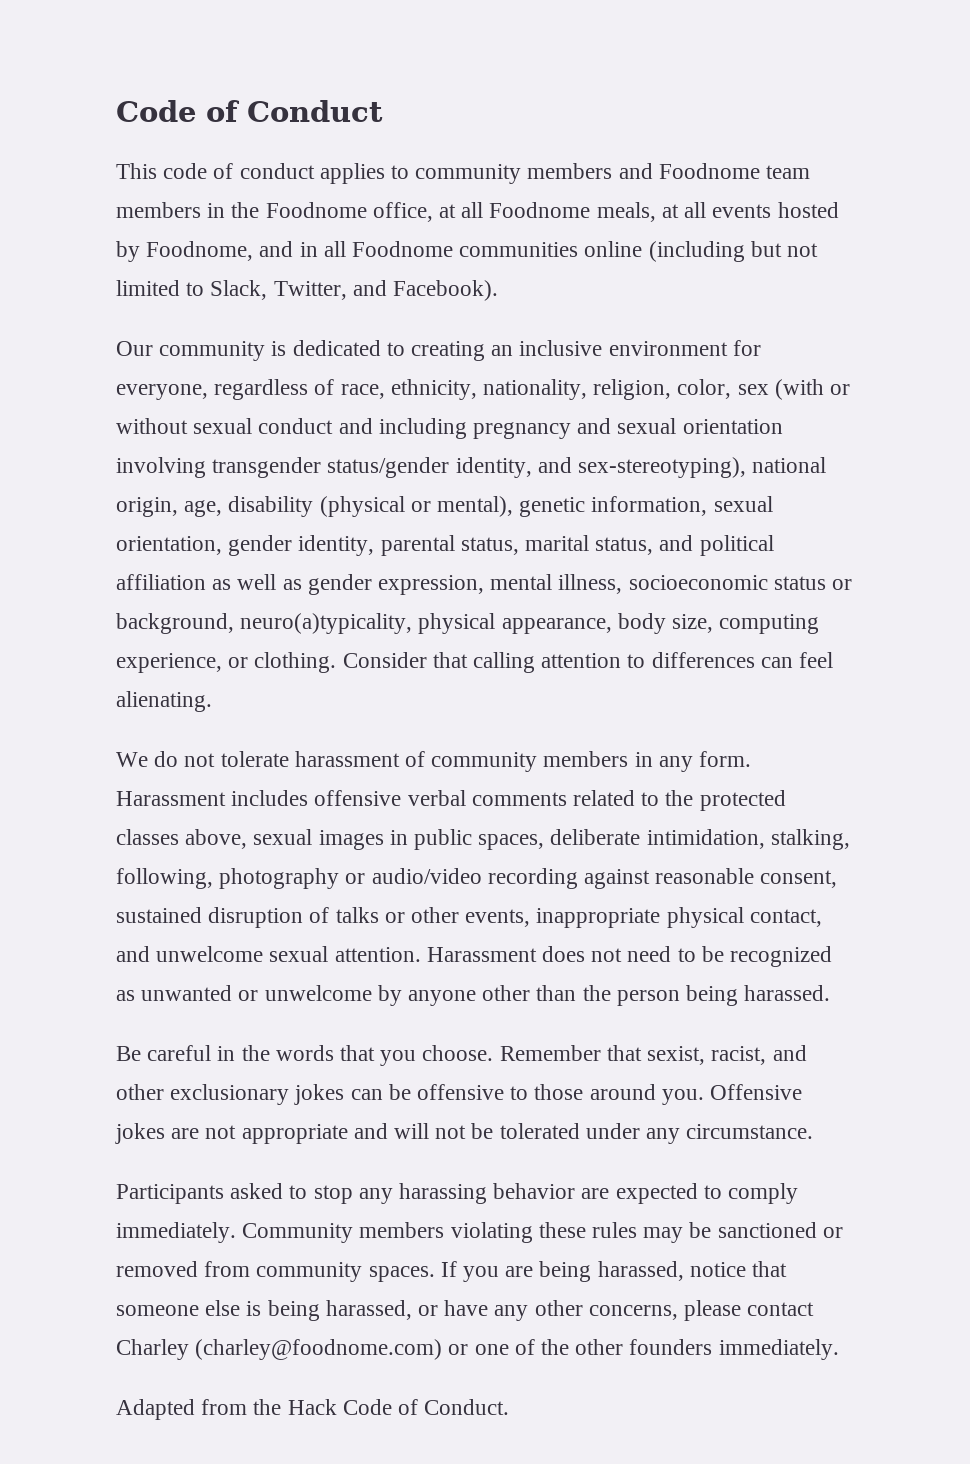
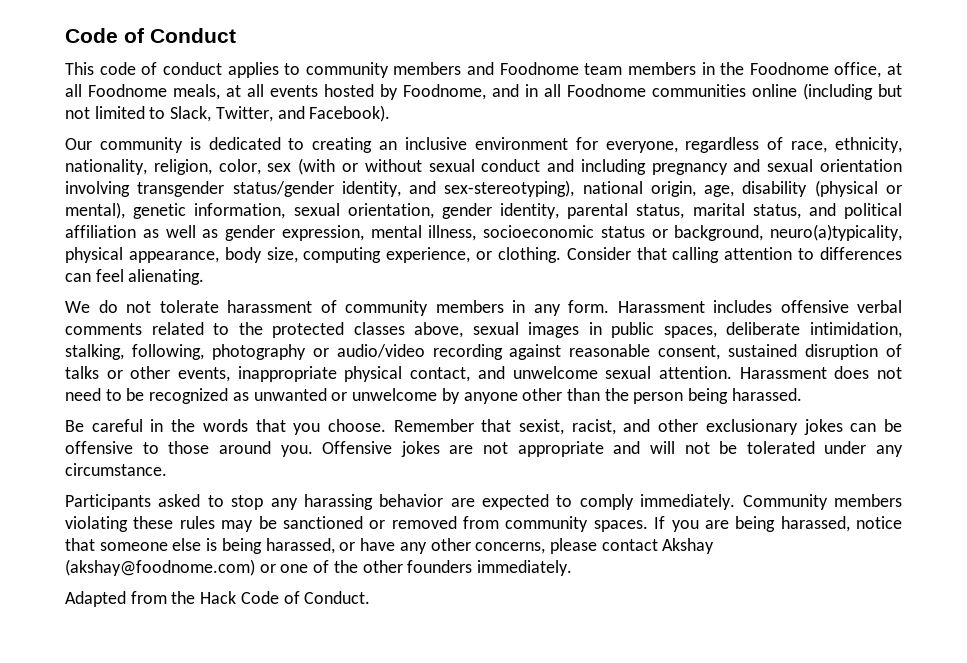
[116,1339,443,1360] Charley (charley@foodnome.com) -> [662,538,715,554] [65,559,255,576] Akshay (akshay@foodnome.com)

